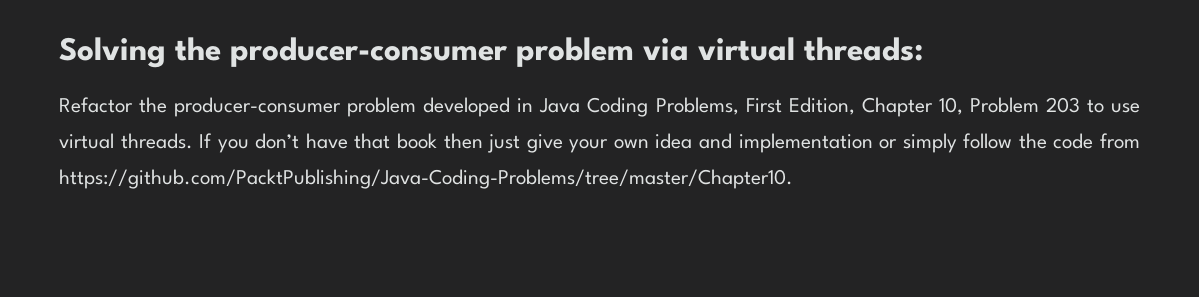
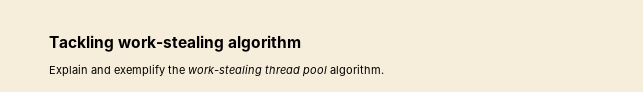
[59,37,923,68] [59,97,1140,117] [59,133,1140,153] [59,169,793,189] Solving the producer-consumer problem via virtual threads: // Refactor the producer-consumer problem developed in Java Coding Problems, First Edition, Chapter 10, Problem 203 to use virtual threads. If you don’t have that book then just give your own idea and implementation or simply follow the code from https://github.com/PacktPublishing/Java-Coding-Problems/tree/master/Chapter10. -> [49,35,302,52] [49,64,384,77] Tackling work-stealing algorithm // Explain and exemplify the work-stealing thread pool algorithm.

